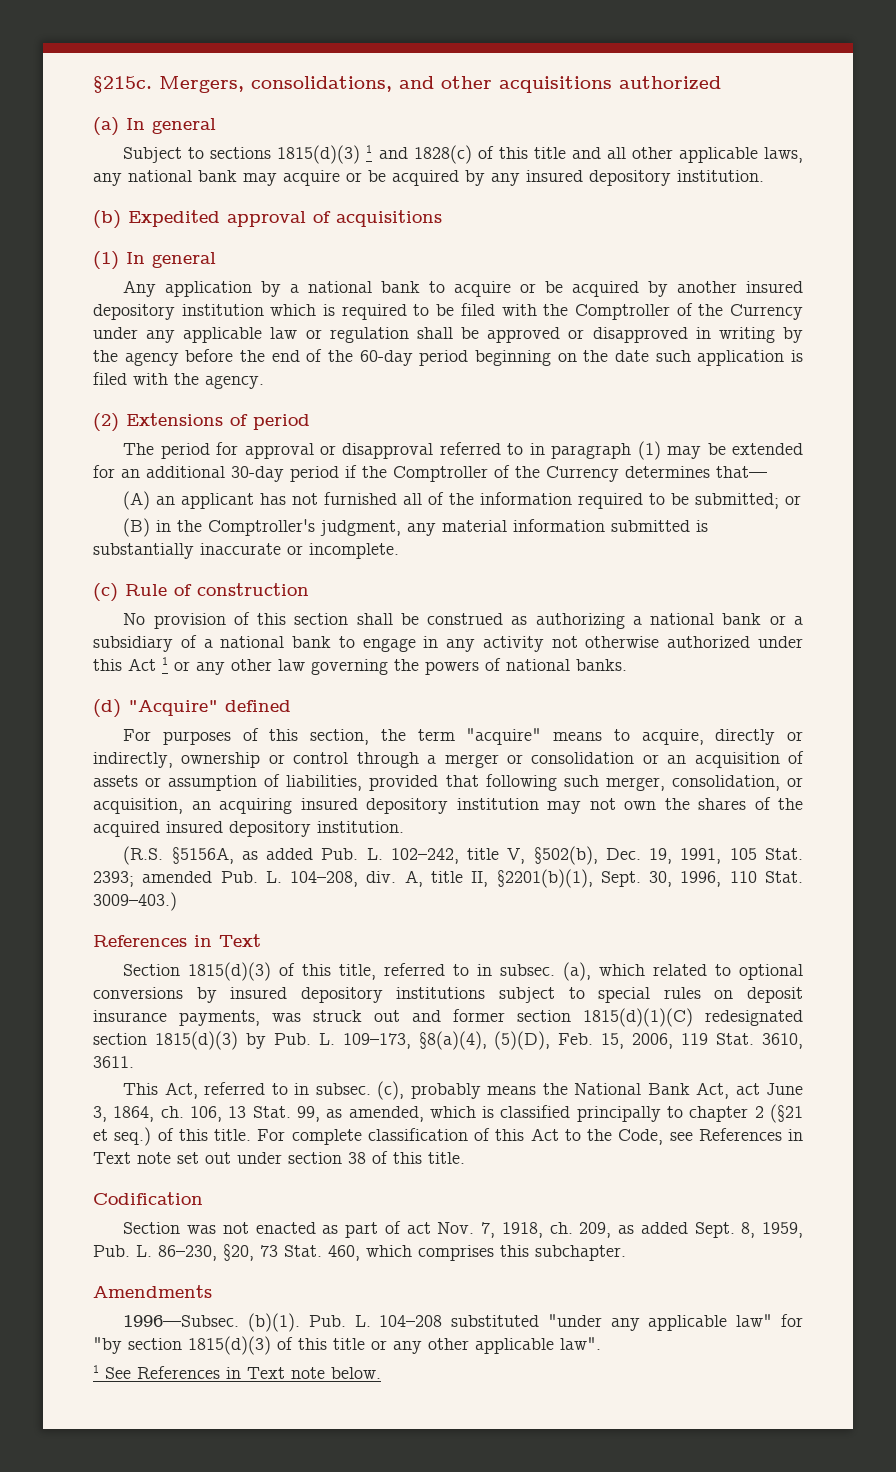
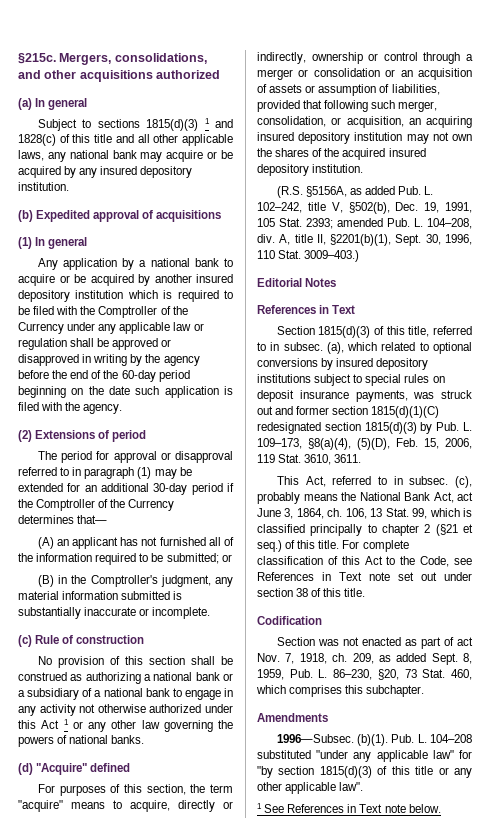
(177, 901) none -> [257,278,337,287] // Editorial Notes
[326,1106,424,1122] as amended, -> (428, 513) none

